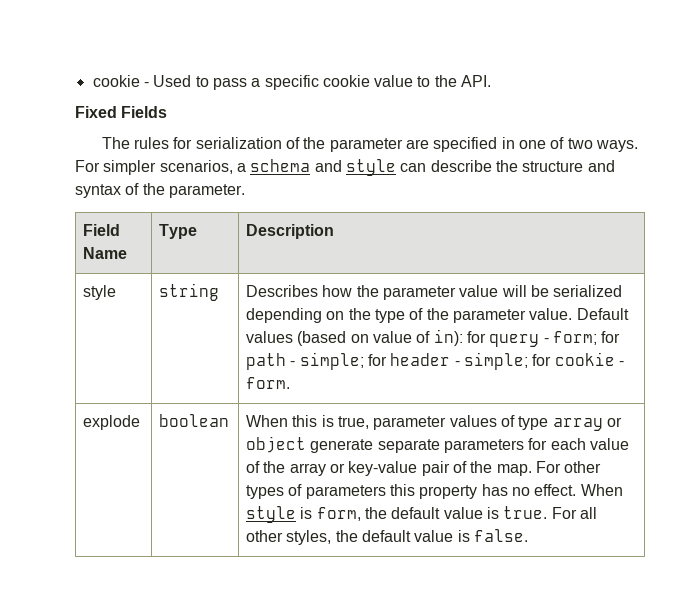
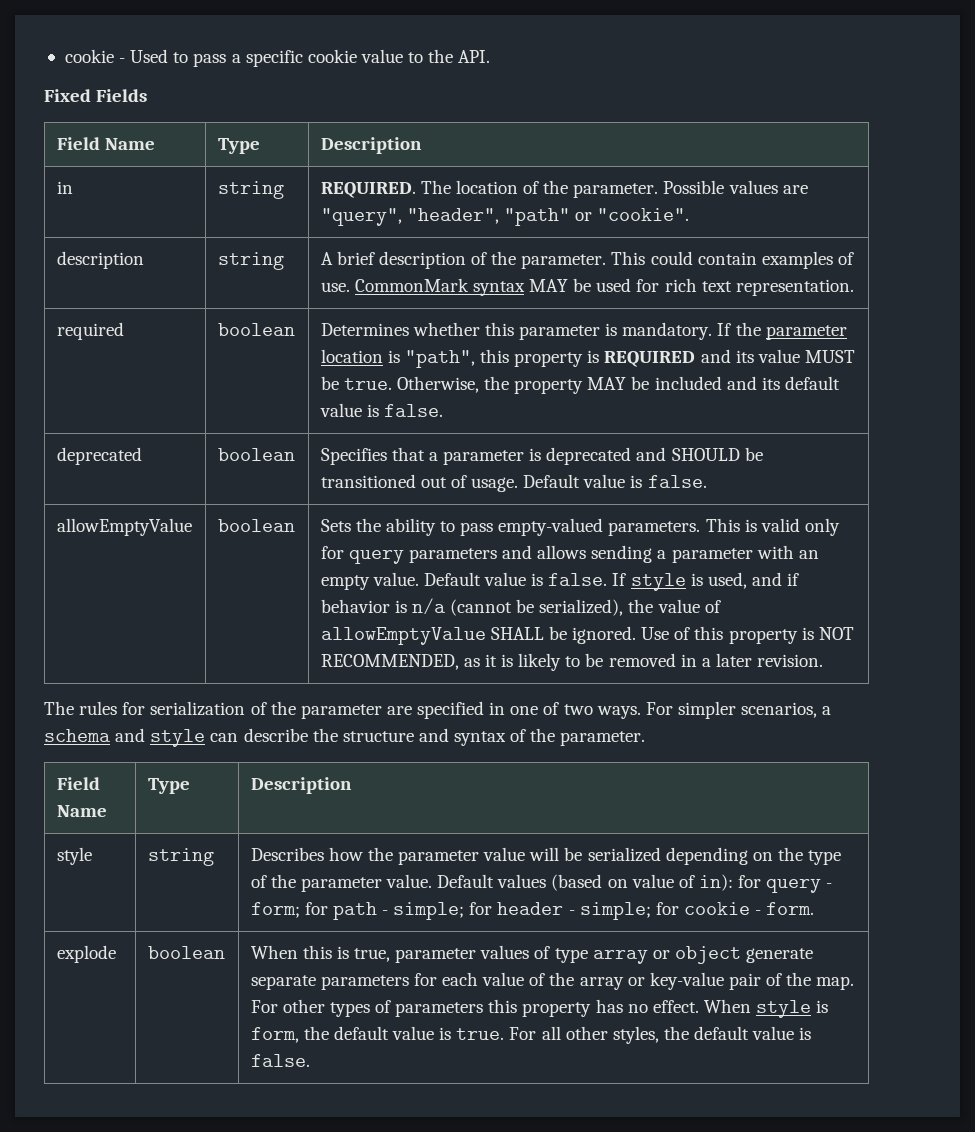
(168, 112) none -> [56,137,155,150] [217,138,260,154] [320,137,422,154] [56,181,73,194] [217,181,284,199] [320,180,808,198] [320,208,690,226] [56,251,144,269] [217,252,284,270] [320,251,854,269] [320,278,854,296] [56,322,124,340] [217,323,295,336] [320,322,847,340] [320,349,855,368] [320,376,840,394] [319,403,443,417] [56,447,142,465] [217,448,295,461] [320,447,763,465] [320,474,707,492] [56,518,192,536] [217,519,295,532] [320,518,840,536] [320,545,819,564] [320,572,800,591] [320,598,721,616] [320,626,854,645] [320,653,824,671] // Field Name | Type | Description // in | string | REQUIRED. The location of the parameter. Possible values are "query", "header", "path" or "cookie". // description | string | A brief description of the parameter. This could contain examples of use. CommonMark syntax MAY be used for rich text representation. // required | boolean | Determines whether this parameter is mandatory. If the parameter location is "path", this property is REQUIRED and its value MUST be true. Otherwise, the property MAY be included and its default value is false. // deprecated | boolean | Specifies that a parameter is deprecated and SHOULD be transitioned out of usage. Default value is false. // allowEmptyValue | boolean | Sets the ability to pass empty-valued parameters. This is valid only for query parameters and allows sending a parameter with an empty value. Default value is false. If style is used, and if behavior is n/a (cannot be serialized), the value of allowEmptyValue SHALL be ignored. Use of this property is NOT RECOMMENDED, as it is likely to be removed in a later revision.

